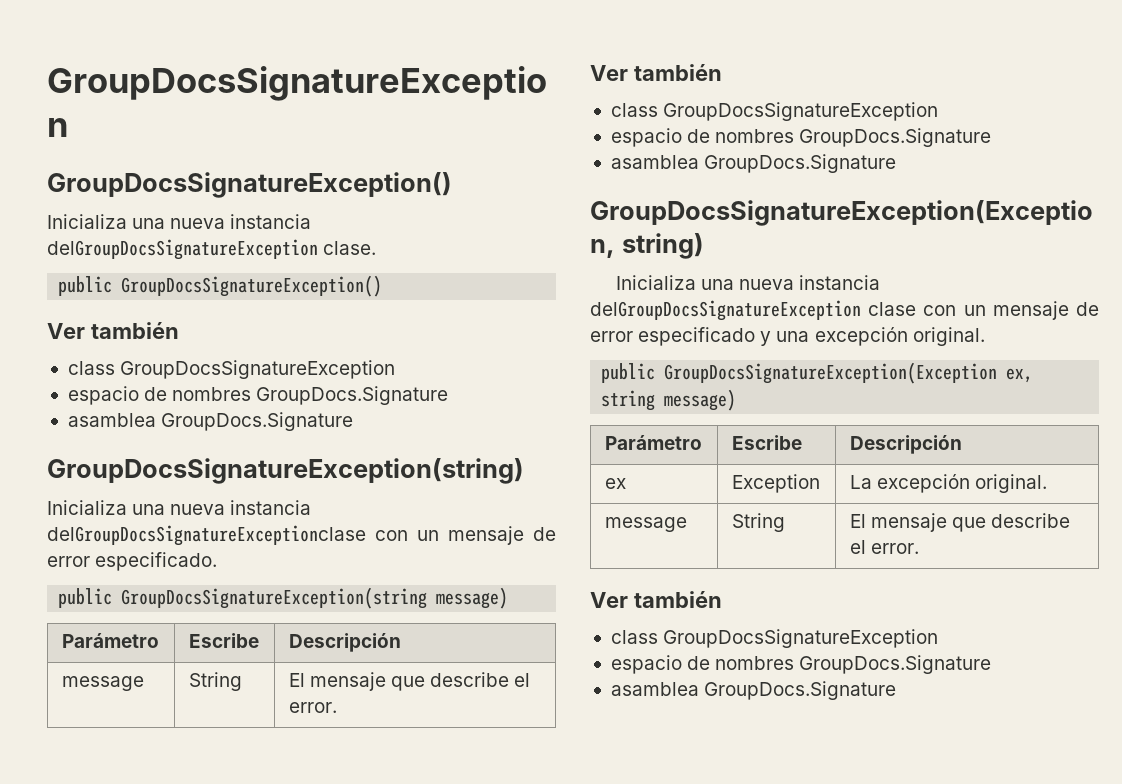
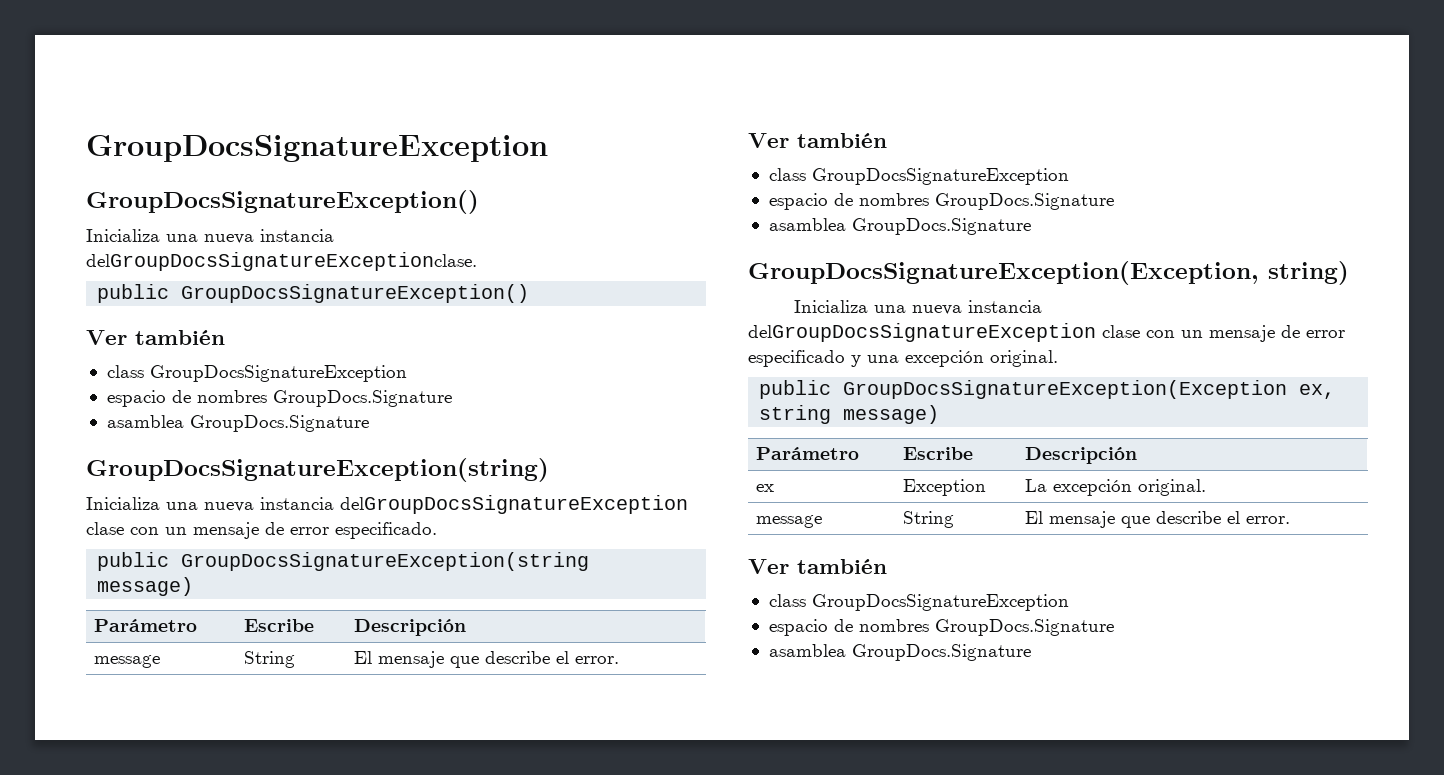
[47,239,377,260] delGroupDocsSignatureException clase. -> [86,252,477,271] delGroupDocsSignatureExceptionclase.
[47,525,366,546] delGroupDocsSignatureExceptionclase -> [340,495,688,514] [86,522,124,535] delGroupDocsSignatureException clase

